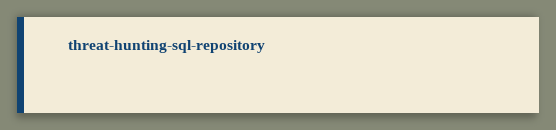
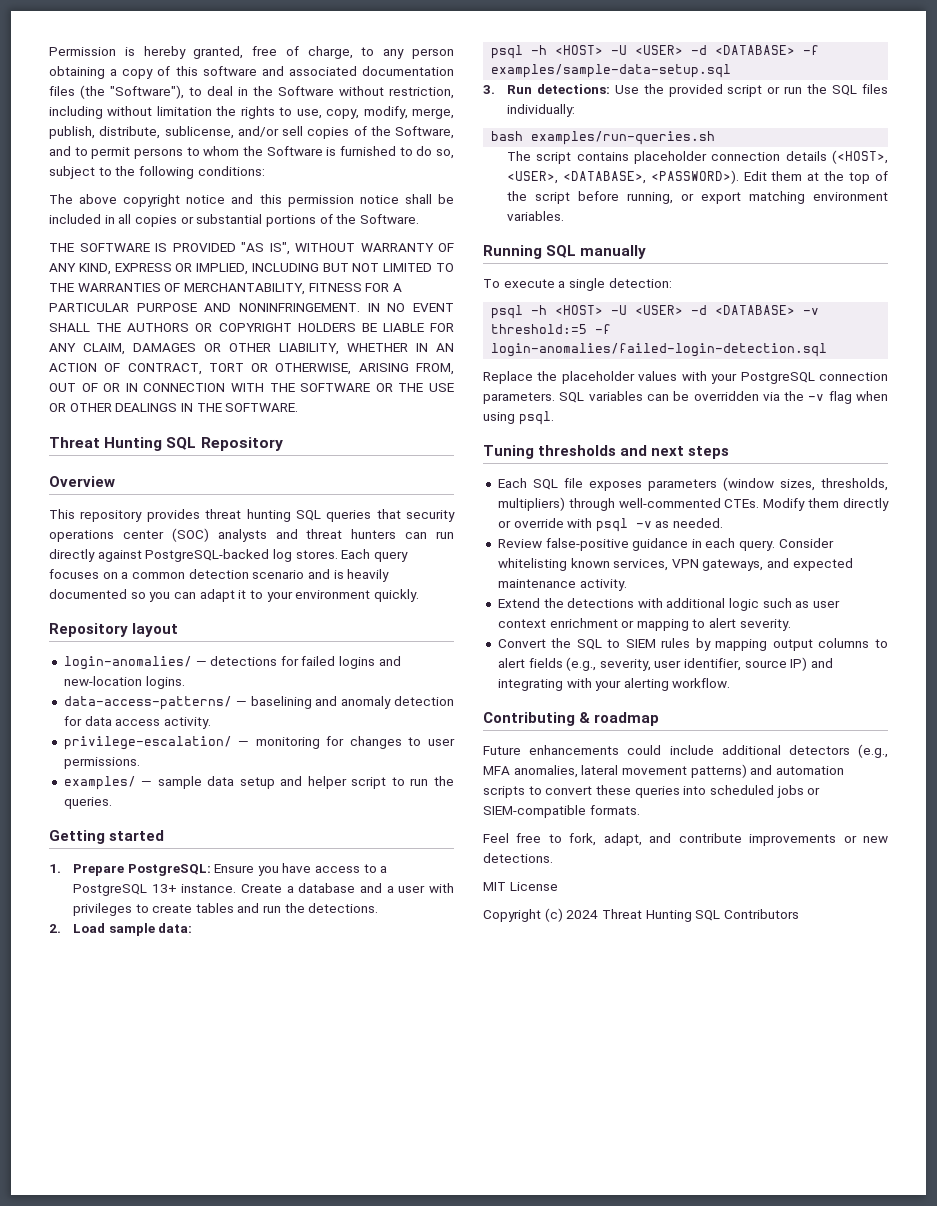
[68,40,265,53] threat-hunting-sql-repository -> [49,46,454,59] [49,66,454,79] [49,85,454,99] [49,106,455,119] [49,126,454,139] [49,146,455,159] [49,166,265,179] [49,194,454,207] [49,214,419,227] [49,242,454,255] [49,263,454,275] [49,283,402,295] [49,303,455,312] [49,323,454,332] [49,343,454,355] [49,363,454,375] [49,383,455,392] [49,403,299,412] [49,437,283,451] [49,476,115,487] [49,509,455,522] [49,528,454,542] [49,549,408,562] [49,569,390,582] [49,589,419,602] [49,623,179,637] [63,656,401,670] [63,676,185,689] [63,696,454,710] [63,716,211,729] [63,736,455,750] [63,757,140,769] [63,776,454,790] [63,797,112,809] [49,830,165,844] [49,863,388,876] [72,883,455,896] [72,903,379,916] [49,923,193,936] [491,45,820,59] [491,64,732,78] [483,84,888,97] [506,104,575,117] [491,131,716,145] [506,150,888,164] [506,170,888,184] [506,191,888,204] [506,211,564,221] [483,245,647,259] [483,278,672,291] [491,305,820,319] [491,324,612,334] [491,343,828,357] [483,371,888,384] [483,391,888,404] [483,411,554,425] [483,445,730,459] [497,477,888,491] [497,497,889,511] [497,518,724,532] [497,538,834,551] [497,558,853,571] [497,579,627,591] [497,598,841,611] [497,618,791,631] [497,638,888,651] [497,657,834,671] [497,678,731,691] [483,712,660,726] [483,744,888,758] [483,764,844,778] [483,785,821,798] [483,805,640,818] [483,833,888,846] [483,853,553,863] [483,882,558,891] [483,908,799,922] Permission is hereby granted, free of charge, to any person obtaining a copy of this software and associated documentation files (the "Software"), to deal in the Software without restriction, including without limitation the rights to use, copy, modify, merge, publish, distribute, sublicense, and/or sell copies of the Software, and to permit persons to whom the Software is furnished to do so, subject to the following conditions: // The above copyright notice and this permission notice shall be included in all copies or substantial portions of the Software. // THE SOFTWARE IS PROVIDED "AS IS", WITHOUT WARRANTY OF ANY KIND, EXPRESS OR IMPLIED, INCLUDING BUT NOT LIMITED TO THE WARRANTIES OF MERCHANTABILITY, FITNESS FOR A PARTICULAR PURPOSE AND NONINFRINGEMENT. IN NO EVENT SHALL THE AUTHORS OR COPYRIGHT HOLDERS BE LIABLE FOR ANY CLAIM, DAMAGES OR OTHER LIABILITY, WHETHER IN AN ACTION OF CONTRACT, TORT OR OTHERWISE, ARISING FROM, OUT OF OR IN CONNECTION WITH THE SOFTWARE OR THE USE OR OTHER DEALINGS IN THE SOFTWARE. // Threat Hunting SQL Repository // Overview // This repository provides threat hunting SQL queries that security operations center (SOC) analysts and threat hunters can run directly against PostgreSQL-backed log stores. Each query focuses on a common detection scenario and is heavily documented so you can adapt it to your environment quickly. // Repository layout // login-anomalies/ — detections for failed logins and new-location logins. // data-access-patterns/ — baselining and anomaly detection for data access activity. // privilege-escalation/ — monitoring for changes to user permissions. // examples/ — sample data setup and helper script to run the queries. // Getting started // 1. Prepare PostgreSQL: Ensure you have access to a PostgreSQL 13+ instance. Create a database and a user with privileges to create tables and run the detections. // 2. Load sample data: // psql -h <HOST> -U <USER> -d <DATABASE> -f examples/sample-data-setup.sql // 3. Run detections: Use the provided script or run the SQL files individually: // bash examples/run-queries.sh // The script contains placeholder connection details (<HOST>, <USER>, <DATABASE>, <PASSWORD>). Edit them at the top of the script before running, or export matching environment variables. // Running SQL manually // To execute a single detection: // psql -h <HOST> -U <USER> -d <DATABASE> -v threshold:=5 -f login-anomalies/failed-login-detection.sql // Replace the placeholder values with your PostgreSQL connection parameters. SQL variables can be overridden via the -v flag when using psql. // Tuning thresholds and next steps // Each SQL file exposes parameters (window sizes, thresholds, multipliers) through well-commented CTEs. Modify them directly or override with psql -v as needed. // Review false-positive guidance in each query. Consider whitelisting known services, VPN gateways, and expected maintenance activity. // Extend the detections with additional logic such as user context enrichment or mapping to alert severity. // Convert the SQL to SIEM rules by mapping output columns to alert fields (e.g., severity, user identifier, source IP) and integrating with your alerting workflow. // Contributing & roadmap // Future enhancements could include additional detectors (e.g., MFA anomalies, lateral movement patterns) and automation scripts to convert these queries into scheduled jobs or SIEM-compatible formats. // Feel free to fork, adapt, and contribute improvements or new detections. // MIT License // Copyright (c) 2024 Threat Hunting SQL Contributors

